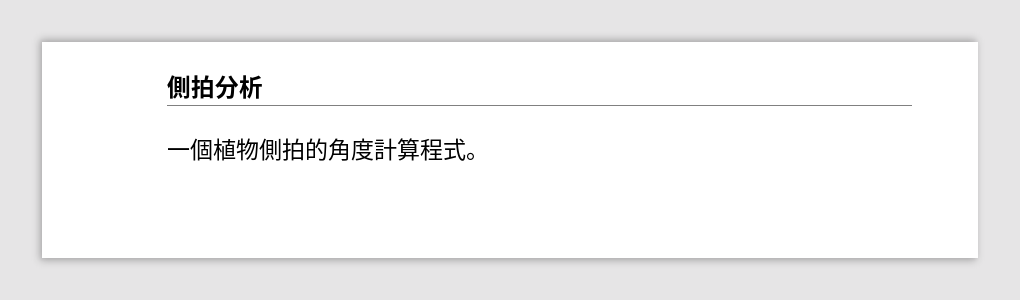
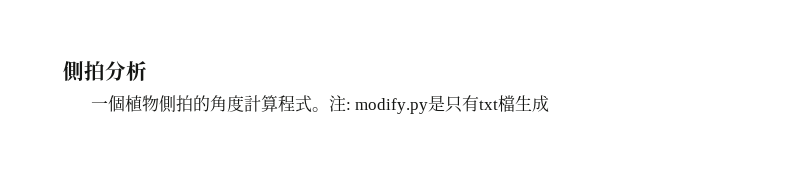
(489, 156) none -> [328,95,550,114] 注: modify.py是只有txt檔生成

